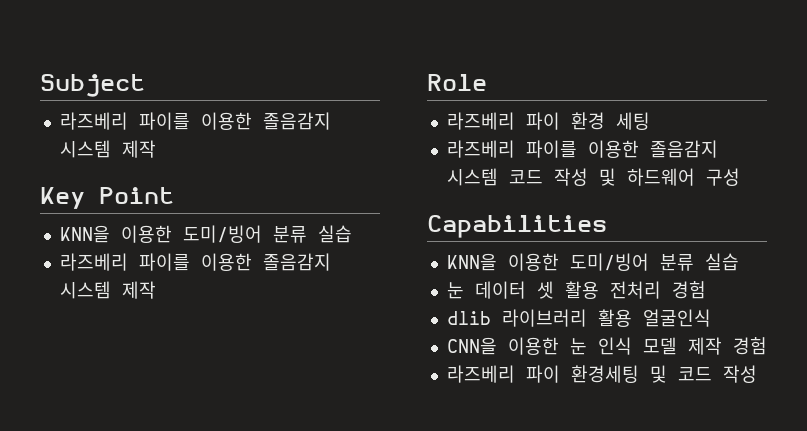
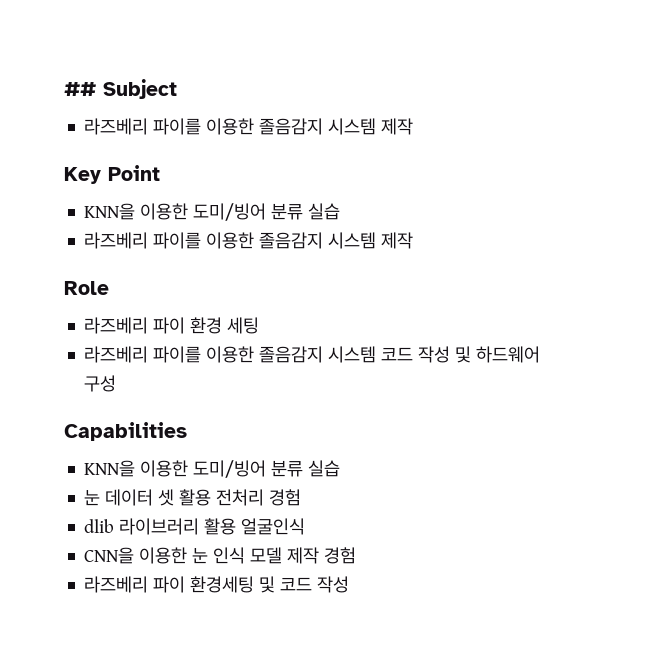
(40, 85) none -> [64,82,96,96] ##

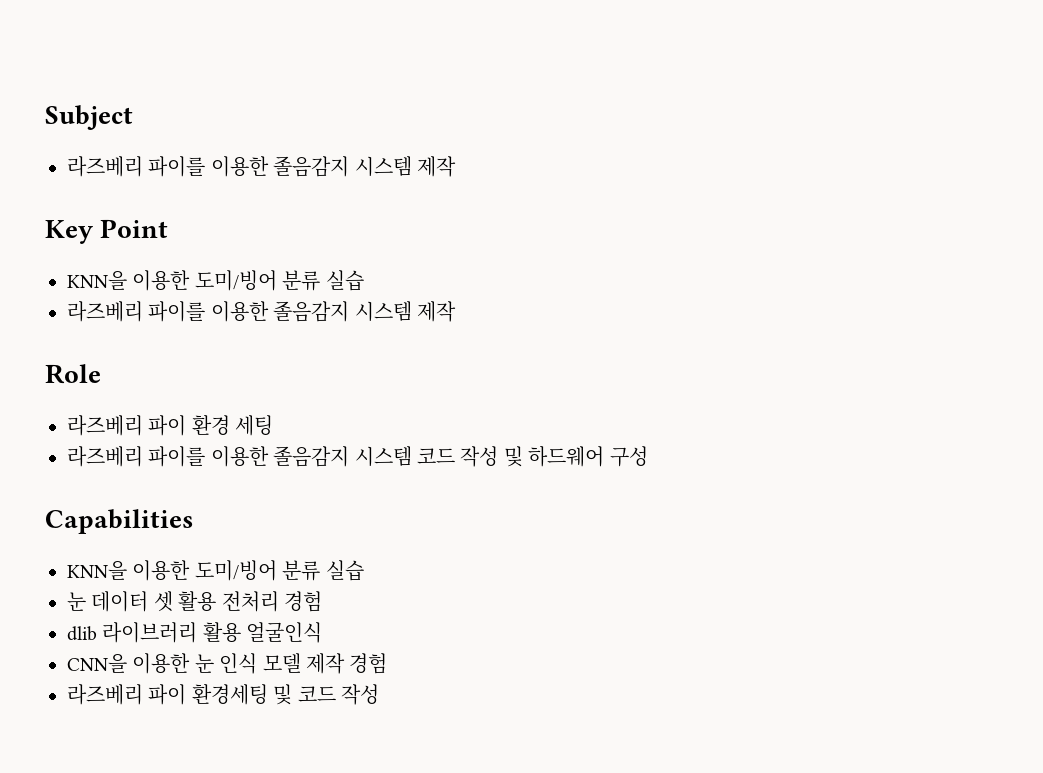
[64,82,96,96] ## -> (45, 117) none

